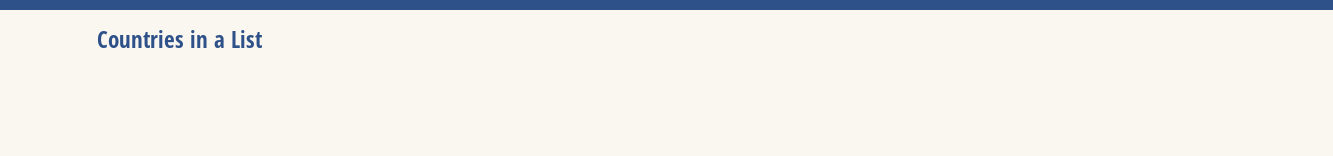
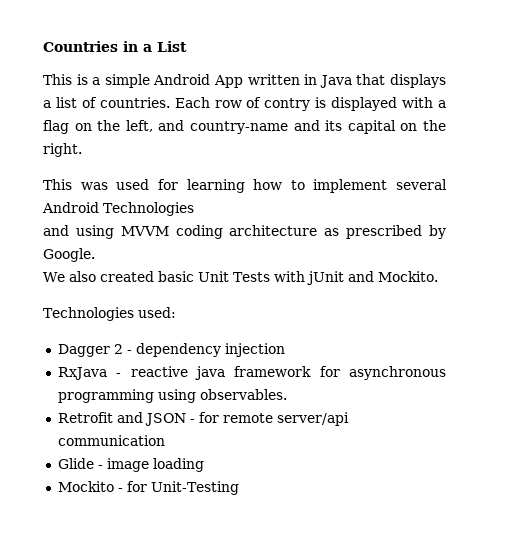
(263, 39) none -> [43,74,447,88] [43,97,447,111] [43,120,447,134] [43,143,82,157] [43,179,447,193] [42,202,194,216] [43,225,446,239] [43,248,95,262] [43,271,438,285] [43,307,176,321] [57,343,285,357] [57,366,446,380] [57,389,287,403] [57,412,349,426] [57,435,165,446] [57,458,204,472] [57,481,239,495] // This is a simple Android App written in Java that displays a list of countries. Each row of contry is displayed with a flag on the left, and country-name and its capital on the right. // This was used for learning how to implement several Android Technologies // and using MVVM coding architecture as prescribed by Google. // We also created basic Unit Tests with jUnit and Mockito. // Technologies used: // Dagger 2 - dependency injection // RxJava - reactive java framework for asynchronous programming using observables. // Retrofit and JSON - for remote server/api communication // Glide - image loading // Mockito - for Unit-Testing

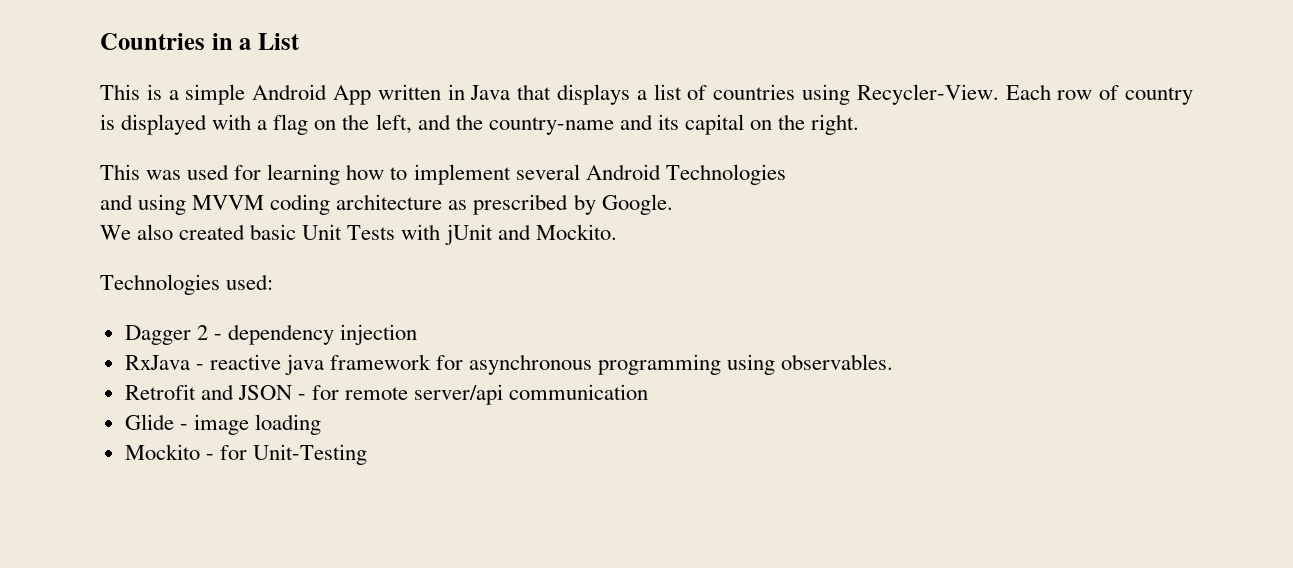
[99,97,170,108] countries. -> [713,84,999,105] countries using Recycler-View.
[264,98,311,111] contry -> [1124,87,1193,105] country
(185, 125) none -> [455,114,483,130] the

